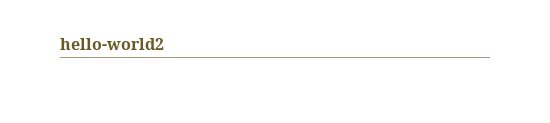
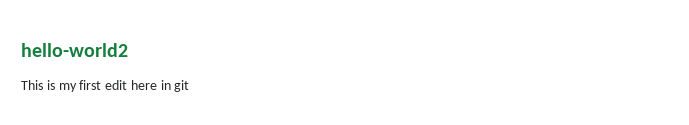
(164, 44) none -> [21,80,190,92] // This is my first edit here in git

